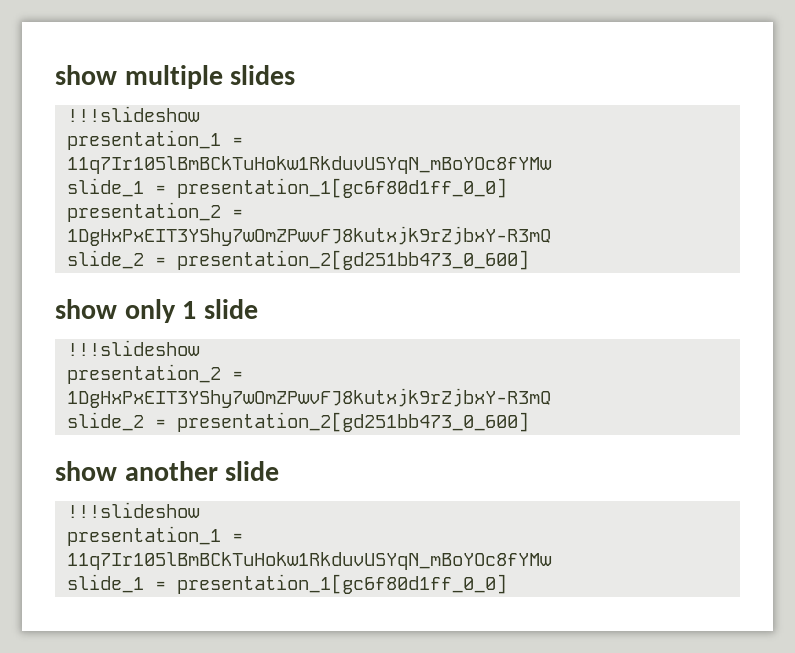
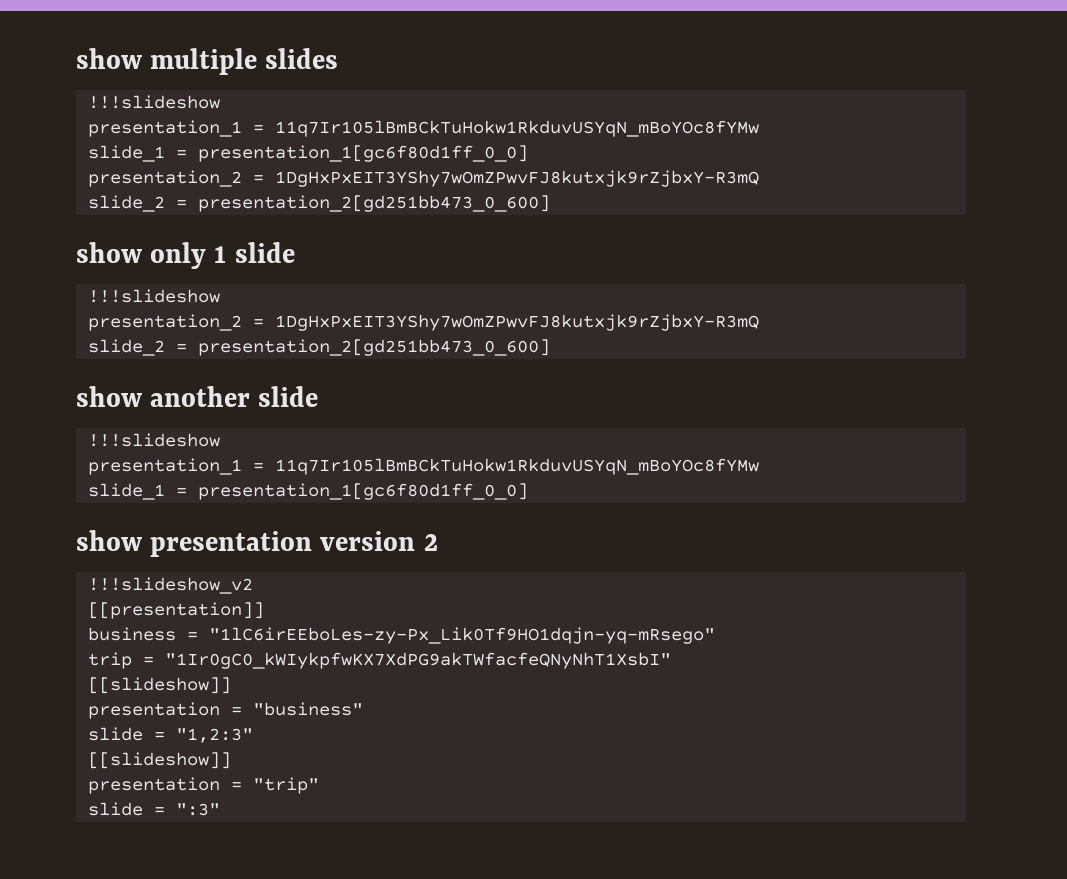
(507, 584) none -> [76,530,438,557] [87,577,253,594] [87,602,264,619] [87,627,715,644] [87,652,671,669] [87,677,231,694] [87,702,363,719] [87,727,253,743] [87,752,231,769] [87,777,319,794] [87,802,220,816] // show presentation version 2 // !!!slideshow_v2 // [[presentation]] // business = "1lC6irEEboLes-zy-Px_Lik0Tf9HO1dqjn-yq-mRsego" // trip = "1Ir0gC0_kWIykpfwKX7XdPG9akTWfacfeQNyNhT1XsbI" // [[slideshow]] // presentation = "business" // slide = "1,2:3" // [[slideshow]] // presentation = "trip" // slide = ":3"

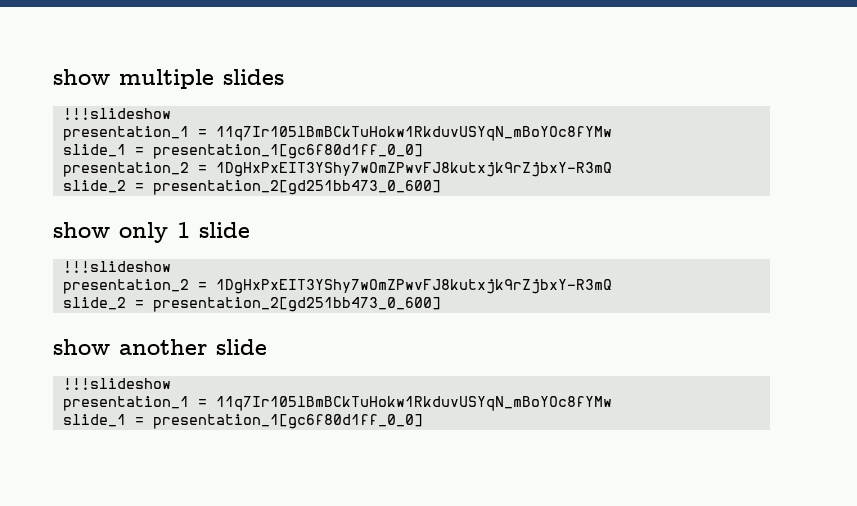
[76,530,438,557] [87,577,253,594] [87,602,264,619] [87,627,715,644] [87,652,671,669] [87,677,231,694] [87,702,363,719] [87,727,253,743] [87,752,231,769] [87,777,319,794] [87,802,220,816] // show presentation version 2 // !!!slideshow_v2 // [[presentation]] // business = "1lC6irEEboLes-zy-Px_Lik0Tf9HO1dqjn-yq-mRsego" // trip = "1Ir0gC0_kWIykpfwKX7XdPG9akTWfacfeQNyNhT1XsbI" // [[slideshow]] // presentation = "business" // slide = "1,2:3" // [[slideshow]] // presentation = "trip" // slide = ":3" -> (423, 421) none

